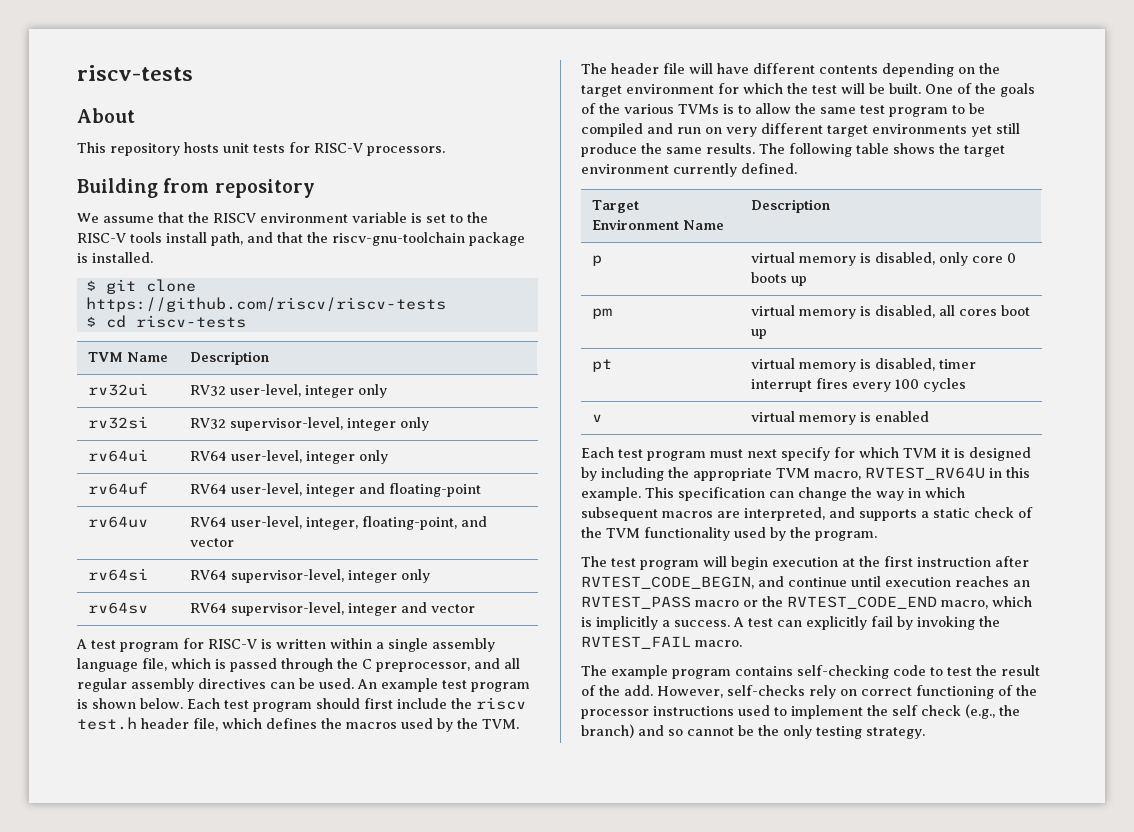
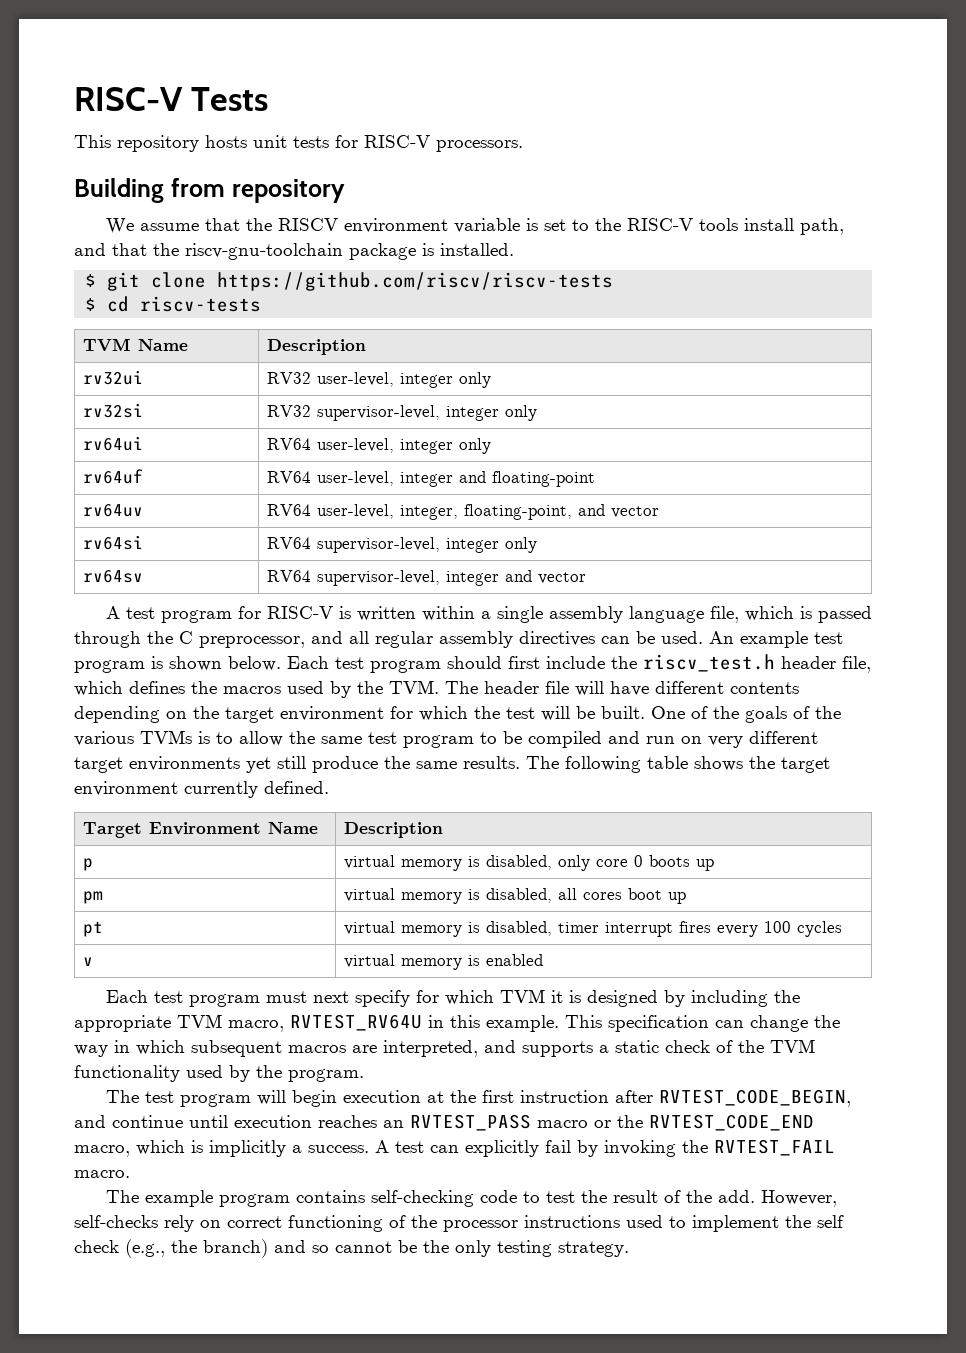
[77,65,193,81] [77,108,135,123] riscv-tests // About -> [74,87,269,111] RISC-V Tests
[476,697,526,710] [77,717,137,730] riscv test.h -> [643,654,775,672] riscv_test.h

